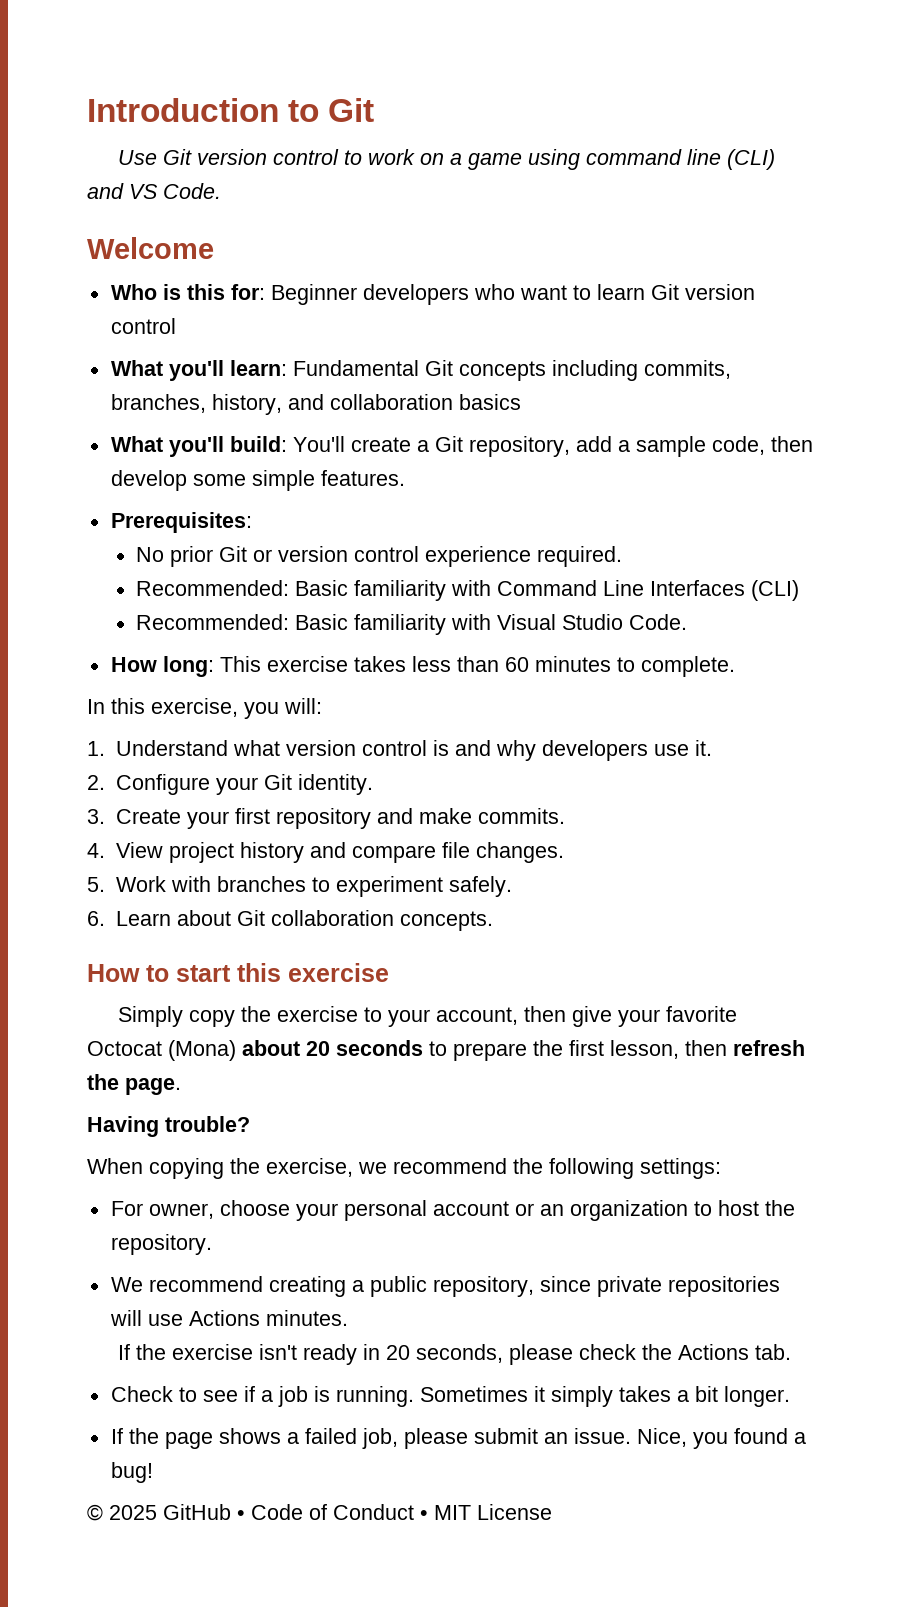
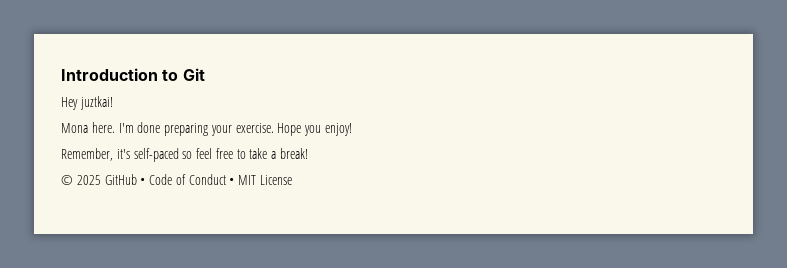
[118,149,776,170] [87,183,221,199] [87,237,214,259] [110,284,755,305] [110,318,176,334] [110,360,731,381] [110,394,521,415] [110,436,813,457] [110,470,405,491] [110,512,252,533] [135,546,622,567] [135,580,799,601] [135,614,687,635] [110,656,735,677] [87,698,322,719] [87,740,712,761] [87,774,373,795] [87,808,565,829] [87,842,564,863] [87,876,512,897] [87,910,493,931] [87,963,389,982] [118,1006,738,1027] [87,1040,805,1061] [87,1074,181,1095] [87,1116,250,1137] [87,1158,721,1179] [110,1200,795,1221] [110,1234,212,1255] [110,1276,780,1297] [109,1310,348,1326] [118,1344,792,1365] [110,1386,790,1407] [110,1428,806,1449] [110,1462,153,1483] Use Git version control to work on a game using command line (CLI) and VS Code. // Welcome // Who is this for: Beginner developers who want to learn Git version control // What you'll learn: Fundamental Git concepts including commits, branches, history, and collaboration basics // What you'll build: You'll create a Git repository, add a sample code, then develop some simple features. // Prerequisites: // No prior Git or version control experience required. // Recommended: Basic familiarity with Command Line Interfaces (CLI) // Recommended: Basic familiarity with Visual Studio Code. // How long: This exercise takes less than 60 minutes to complete. // In this exercise, you will: // 1. Understand what version control is and why developers use it. // 2. Configure your Git identity. // 3. Create your first repository and make commits. // 4. View project history and compare file changes. // 5. Work with branches to experiment safely. // 6. Learn about Git collaboration concepts. // How to start this exercise // Simply copy the exercise to your account, then give your favorite Octocat (Mona) about 20 seconds to prepare the first lesson, then refresh the page. // Having trouble? // When copying the exercise, we recommend the following settings: // For owner, choose your personal account or an organization to host the repository. // We recommend creating a public repository, since private repositories will use Actions minutes. // If the exercise isn't ready in 20 seconds, please check the Actions tab. // Check to see if a job is running. Sometimes it simply takes a bit longer. // If the page shows a failed job, please submit an issue. Nice, you found a bug! -> [61,96,113,110] [61,122,353,136] [61,148,309,162] Hey juztkai! // Mona here. I'm done preparing your exercise. Hope you enjoy! // Remember, it's self-paced so feel free to take a break!

